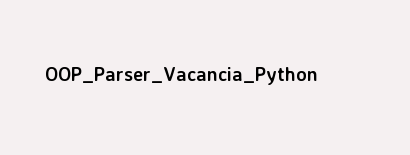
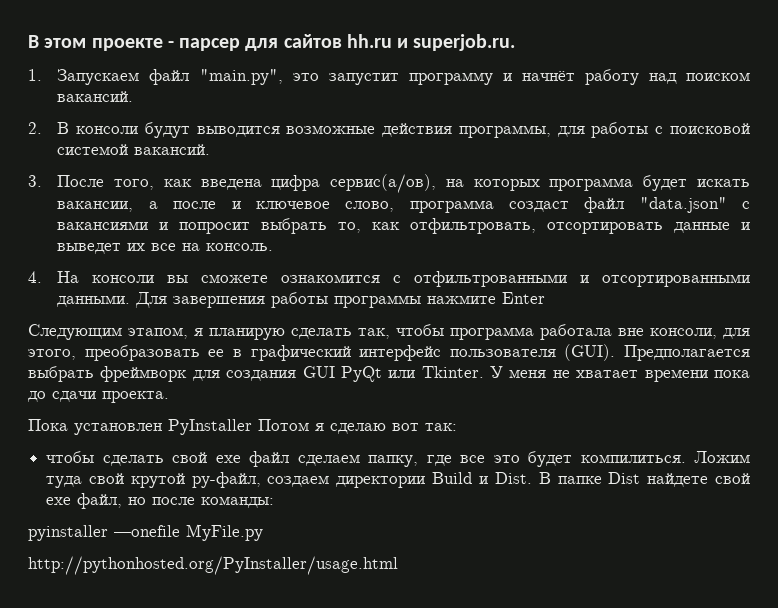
[45,67,318,85] OOP_Parser_Vacancia_Python -> [28,34,516,51] [28,69,750,85] [57,91,134,102] [28,122,751,138] [57,144,211,155] [28,174,750,193] [57,197,750,213] [57,218,750,234] [57,243,274,254] [28,271,750,287] [57,292,546,308] [28,324,750,340] [28,344,750,361] [28,366,750,382] [28,391,169,403] [28,419,457,435] [46,451,750,467] [46,472,751,488] [46,493,275,509] [28,524,263,541] [28,556,398,575] В этом проекте - парсер для сайтов hh.ru и superjob.ru. // 1. Запускаем файл "main.py", это запустит программу и начнёт работу над поиском вакансий. // 2. В консоли будут выводится возможные действия программы, для работы с поисковой системой вакансий. // 3. После того, как введена цифра сервис(а/ов), на которых программа будет искать вакансии, а после и ключевое слово, программа создаст файл "data.json" с вакансиями и попросит выбрать то, как отфильтровать, отсортировать данные и выведет их все на консоль. // 4. На консоли вы сможете ознакомится с отфильтрованными и отсортированными данными. Для завершения работы программы нажмите Enter // Следующим этапом, я планирую сделать так, чтобы программа работала вне консоли, для этого, преобразовать ее в графический интерфейс пользователя (GUI). Предполагается выбрать фреймворк для создания GUI PyQt или Tkinter. У меня не хватает времени пока до сдачи проекта. // Пока установлен PyInstaller Потом я сделаю вот так: // чтобы сделать свой exe файл сделаем папку, где все это будет компилиться. Ложим туда свой крутой py-файл, создаем директории Build и Dist. В папке Dist найдете свой exe файл, но после команды: // pyinstaller —onefile MyFile.py // http://pythonhosted.org/PyInstaller/usage.html

